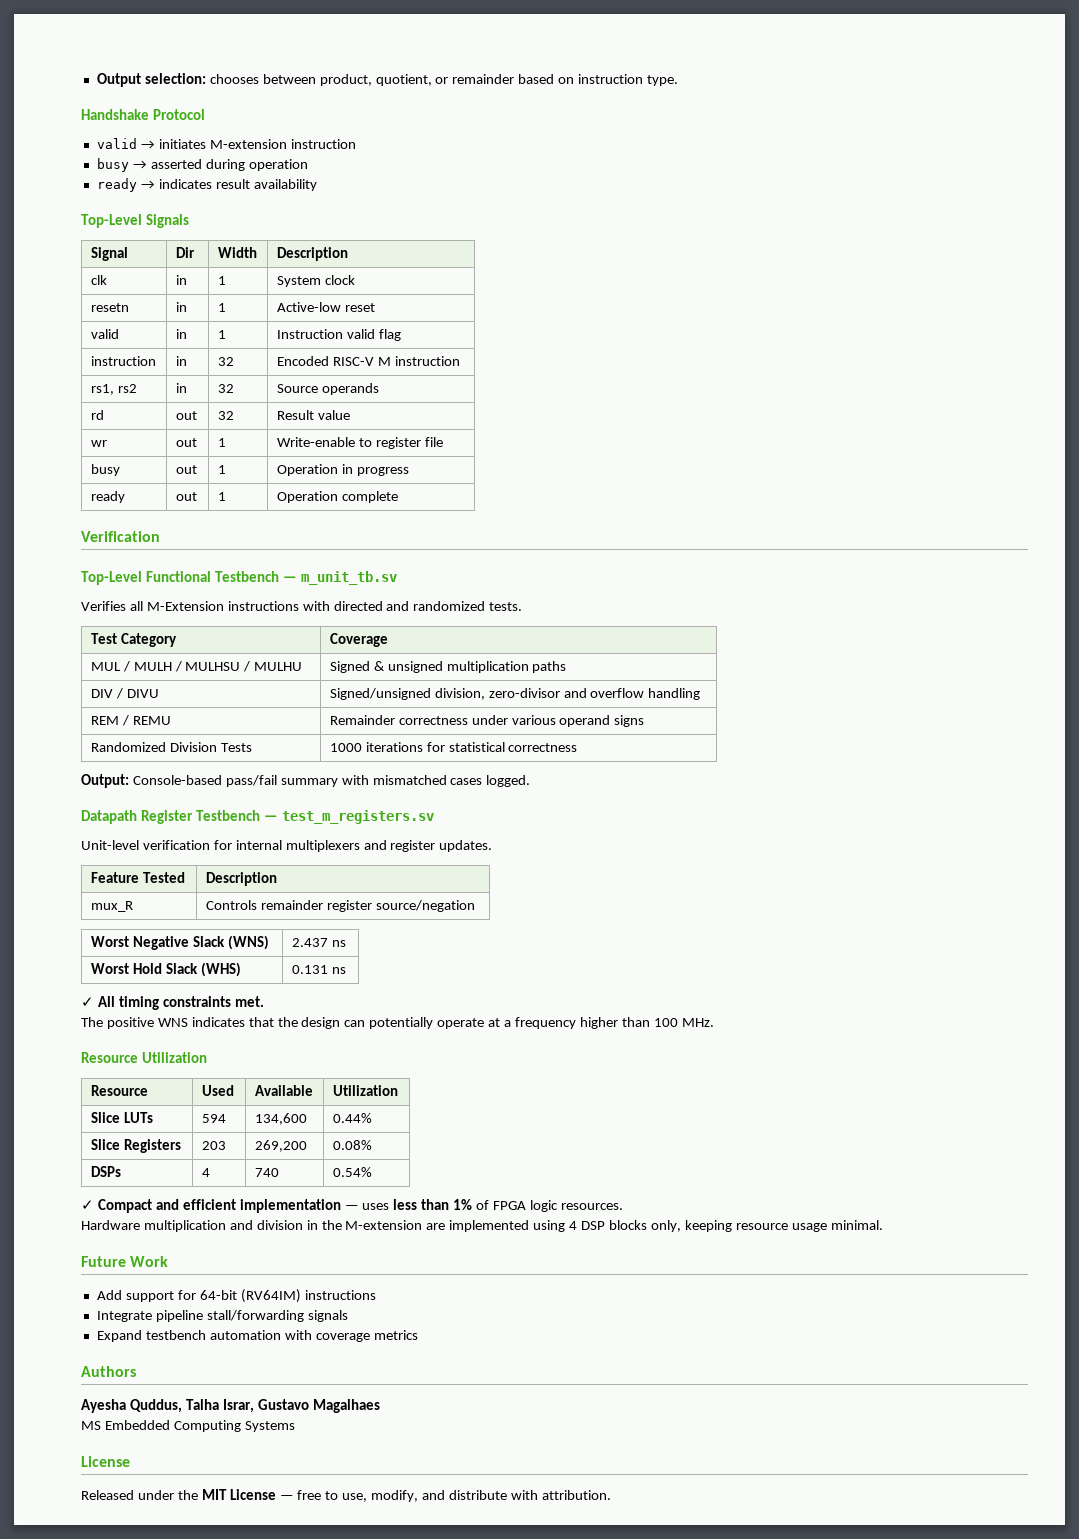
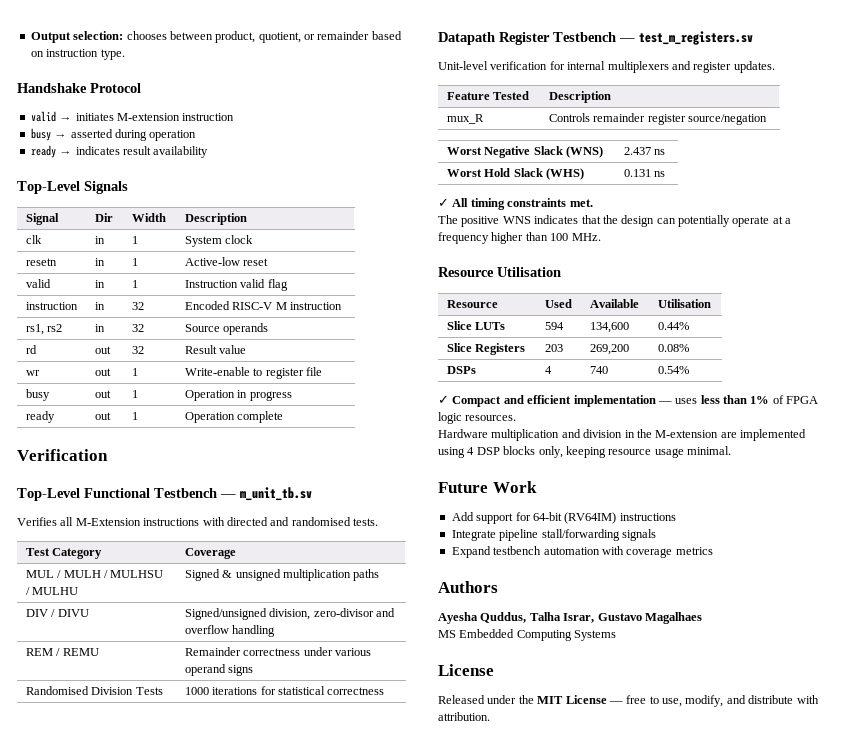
[413,601,486,611] randomized -> [291,517,351,526] randomised
[90,742,166,752] Randomized -> [25,686,89,695] Randomised
[81,774,531,788] // Output: Console-based pass/fail summary with mismatched cases logged. -> (385, 691) none
[142,1052,208,1063] Utilization -> [497,267,561,277] Utilisation
[332,1085,398,1096] Utilization -> [657,299,711,308] Utilisation

